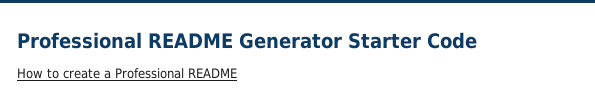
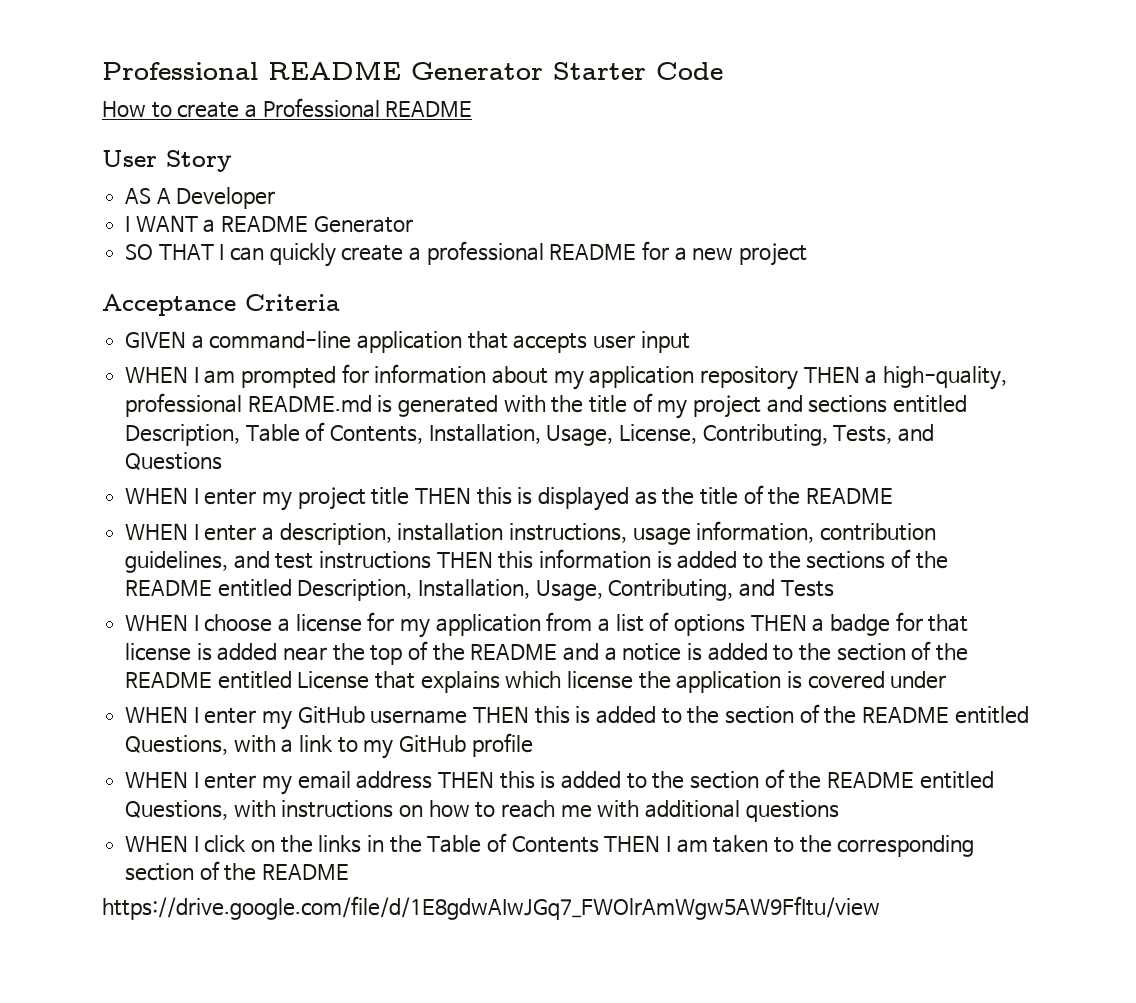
(237, 73) none -> [102,150,232,172] [125,187,276,209] [125,215,413,233] [125,241,808,267] [102,294,340,316] [125,331,690,353] [125,364,1008,390] [125,393,968,419] [125,422,935,446] [125,452,223,470] [125,485,894,511] [125,521,937,545] [125,549,948,573] [125,579,834,601] [125,612,969,638] [125,641,969,665] [125,671,947,693] [125,704,1029,730] [125,733,533,759] [125,769,994,795] [125,800,839,822] [125,833,975,857] [125,861,350,881] [102,896,880,920] // User Story // AS A Developer // I WANT a README Generator // SO THAT I can quickly create a professional README for a new project // Acceptance Criteria // GIVEN a command-line application that accepts user input // WHEN I am prompted for information about my application repository THEN a high-quality, professional README.md is generated with the title of my project and sections entitled Description, Table of Contents, Installation, Usage, License, Contributing, Tests, and Questions // WHEN I enter my project title THEN this is displayed as the title of the README // WHEN I enter a description, installation instructions, usage information, contribution guidelines, and test instructions THEN this information is added to the sections of the README entitled Description, Installation, Usage, Contributing, and Tests // WHEN I choose a license for my application from a list of options THEN a badge for that license is added near the top of the README and a notice is added to the section of the README entitled License that explains which license the application is covered under // WHEN I enter my GitHub username THEN this is added to the section of the README entitled Questions, with a link to my GitHub profile // WHEN I enter my email address THEN this is added to the section of the README entitled Questions, with instructions on how to reach me with additional questions // WHEN I click on the links in the Table of Contents THEN I am taken to the corresponding section of the README // https://drive.google.com/file/d/1E8gdwAIwJGq7_FWOlrAmWgw5AW9FfItu/view

